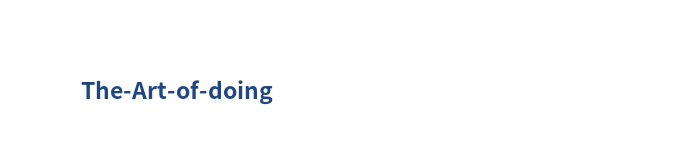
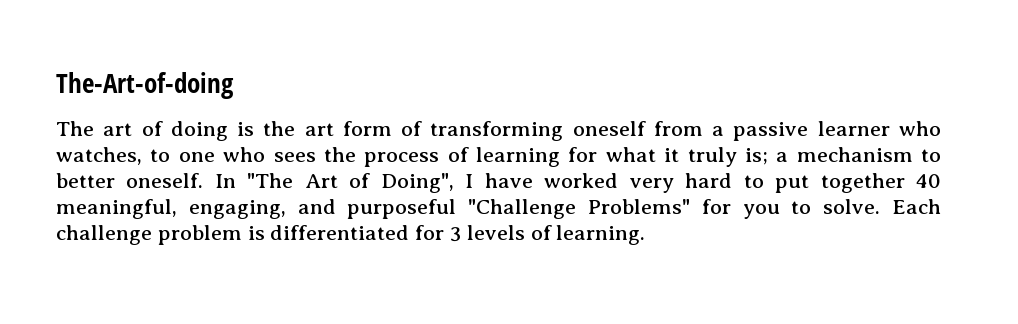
(273, 92) none -> [56,121,941,141] [56,147,941,167] [56,173,941,193] [56,199,941,219] [56,225,646,245] // The art of doing is the art form of transforming oneself from a passive learner who watches, to one who sees the process of learning for what it truly is; a mechanism to better oneself. In "The Art of Doing", I have worked very hard to put together 40 meaningful, engaging, and purposeful "Challenge Problems" for you to solve. Each challenge problem is differentiated for 3 levels of learning.

